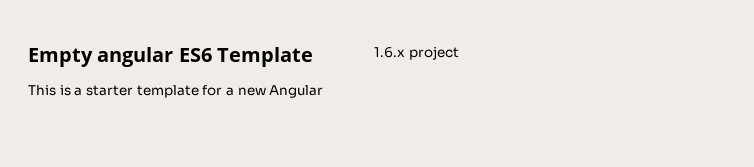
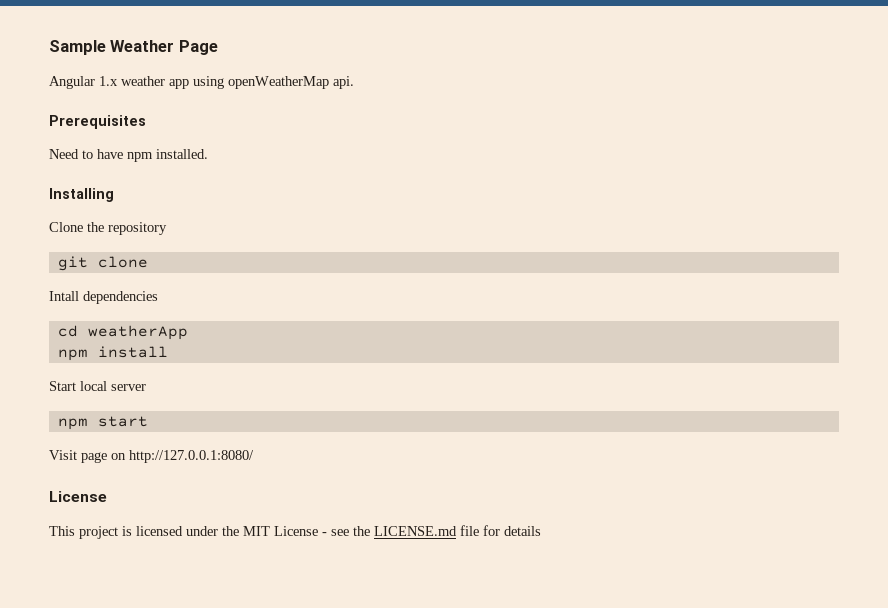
[28,47,313,67] [28,85,324,98] [374,46,459,60] Empty angular ES6 Template // This is a starter template for a new Angular 1.6.x project -> [49,40,218,55] [49,76,354,89] [49,115,146,129] [49,149,208,162] [49,188,114,202] [49,222,167,235] [57,256,148,271] [49,291,158,304] [57,325,188,340] [57,346,168,361] [49,381,146,391] [57,416,148,430] [49,450,254,463] [49,491,107,502] [49,525,541,539] Sample Weather Page // Angular 1.x weather app using openWeatherMap api. // Prerequisites // Need to have npm installed. // Installing // Clone the repository // git clone // Intall dependencies // cd weatherApp // npm install // Start local server // npm start // Visit page on http://127.0.0.1:8080/ // License // This project is licensed under the MIT License - see the LICENSE.md file for details

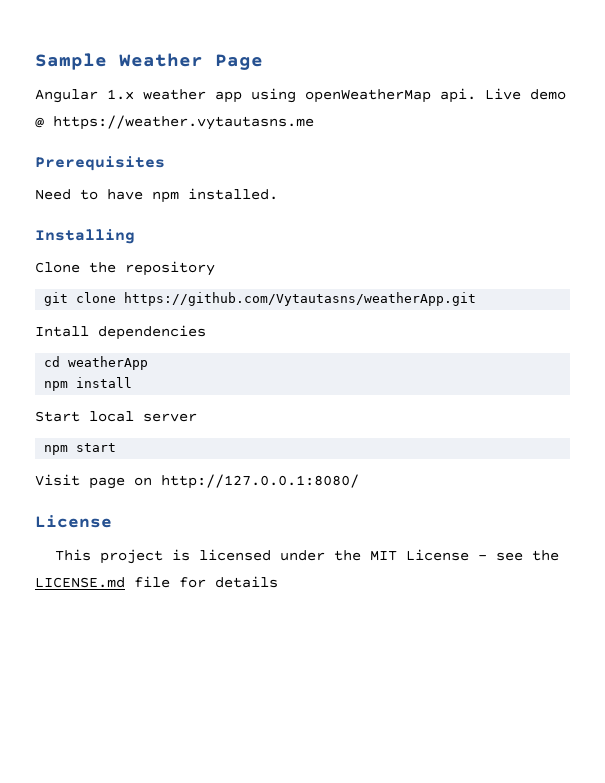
(354, 82) none -> [485,88,566,100] [35,115,314,130] Live demo @ https://weather.vytautasns.me
(148, 262) none -> [124,292,477,306] https://github.com/Vytautasns/weatherApp.git

